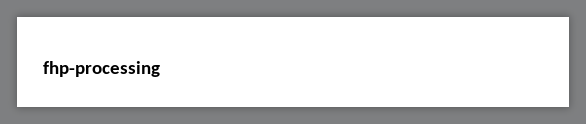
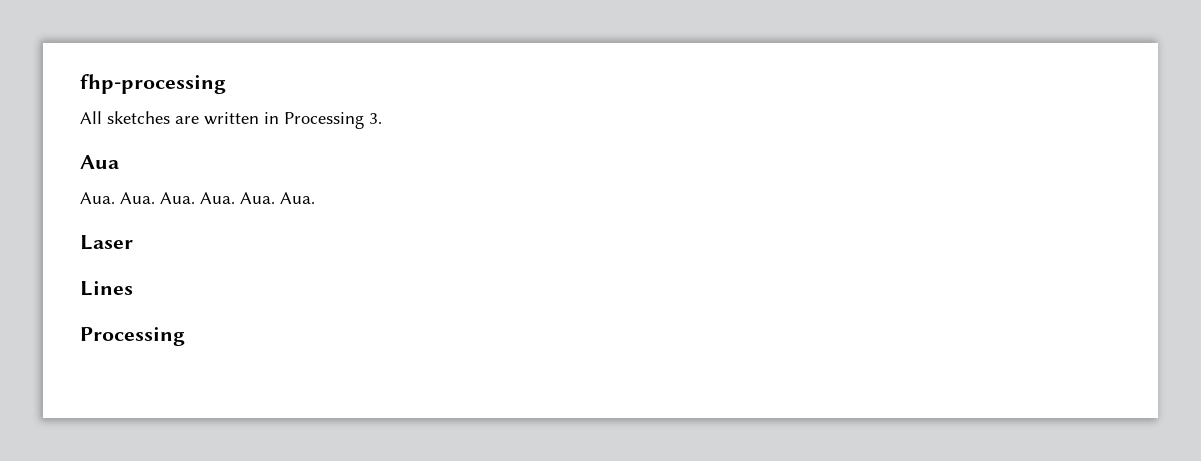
(160, 69) none -> [80,111,382,129] [80,155,119,169] [80,192,315,204] [80,235,133,250] [80,281,133,296] [80,327,185,346] // All sketches are written in Processing 3. // Aua // Aua. Aua. Aua. Aua. Aua. Aua. // Laser // Lines // Processing

